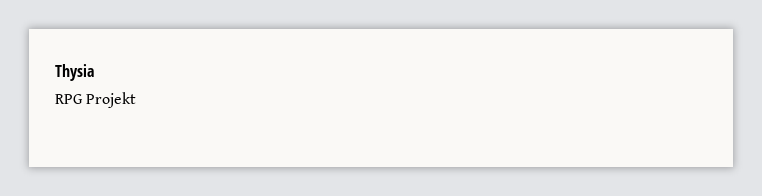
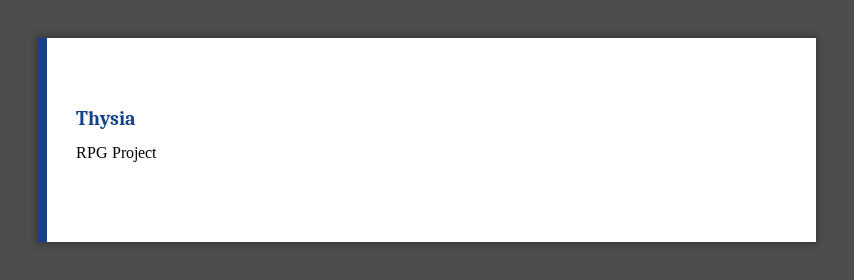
[86,92,137,108] Projekt -> [112,147,158,162] Project

